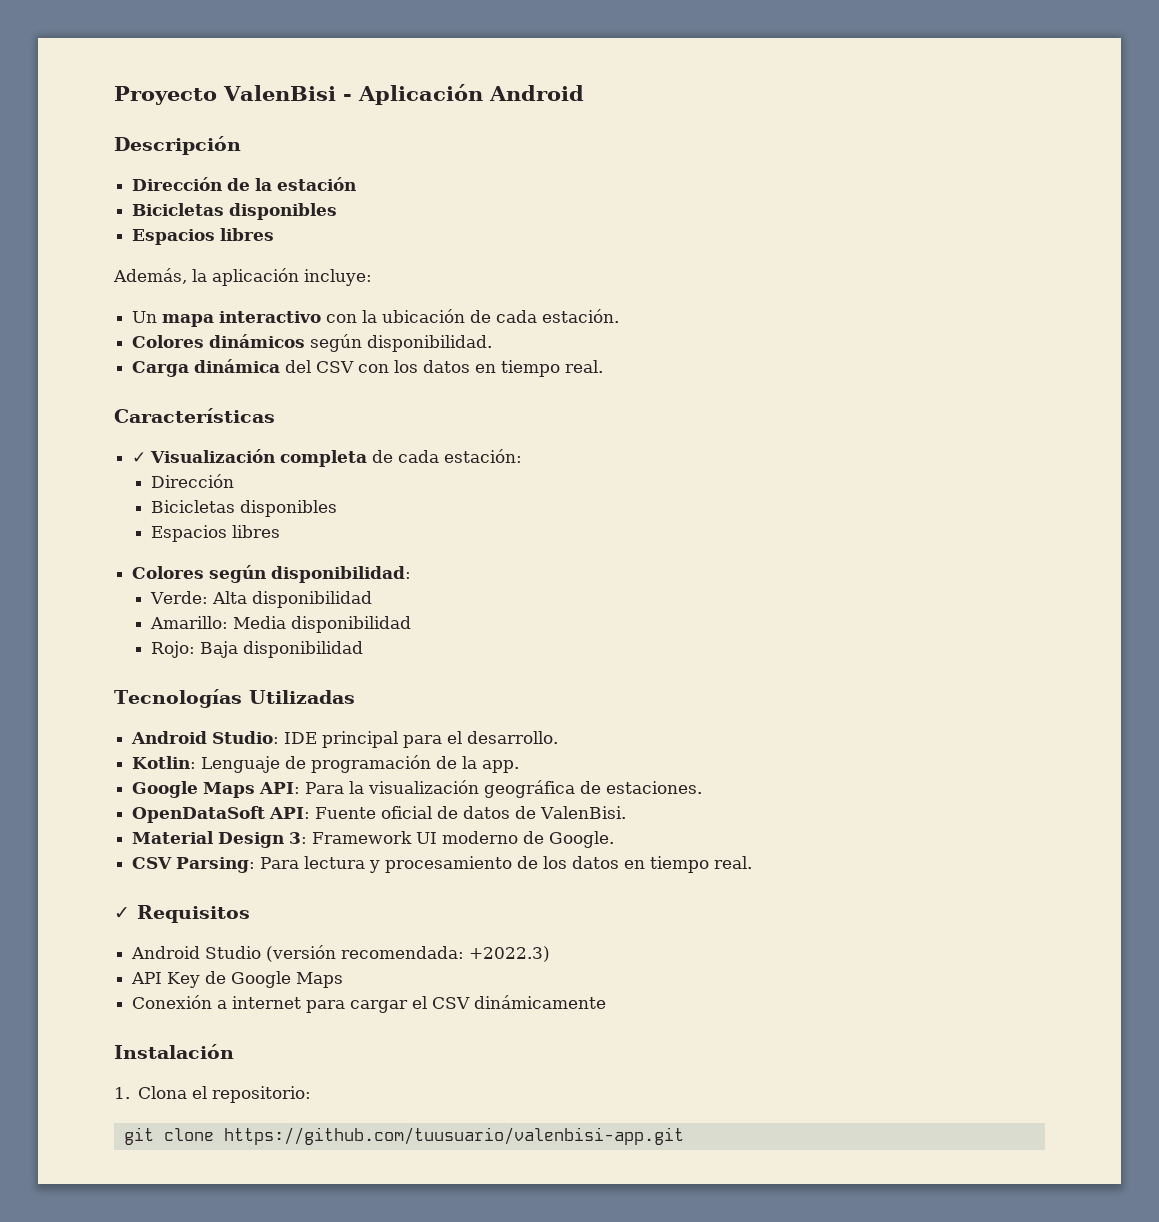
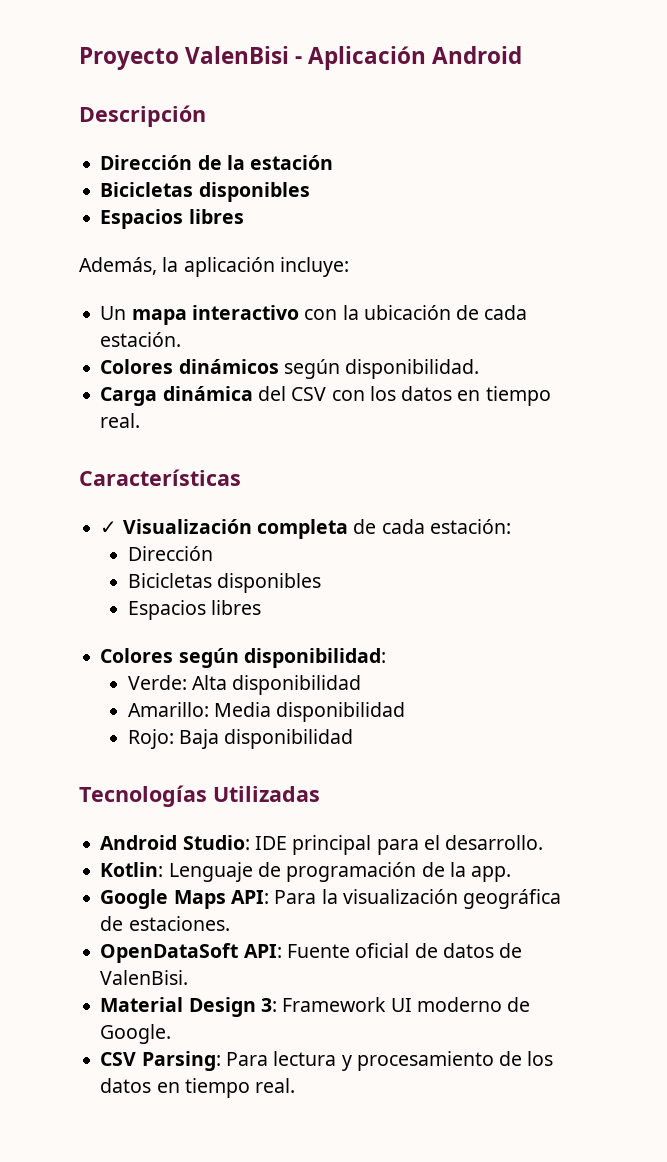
[114,905,250,923] [131,945,551,962] [131,971,344,988] [132,995,607,1013] [114,1044,234,1059] [114,1086,312,1103] [123,1127,684,1145] // ✓ Requisitos // Android Studio (versión recomendada: +2022.3) // API Key de Google Maps // Conexión a internet para cargar el CSV dinámicamente // Instalación // 1. Clona el repositorio: // git clone https://github.com/tuusuario/valenbisi-app.git -> (296, 1085) none

